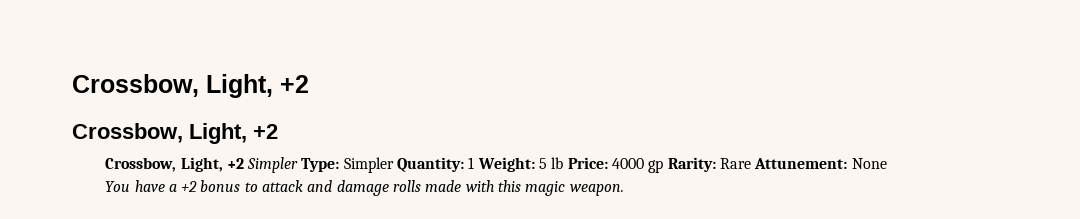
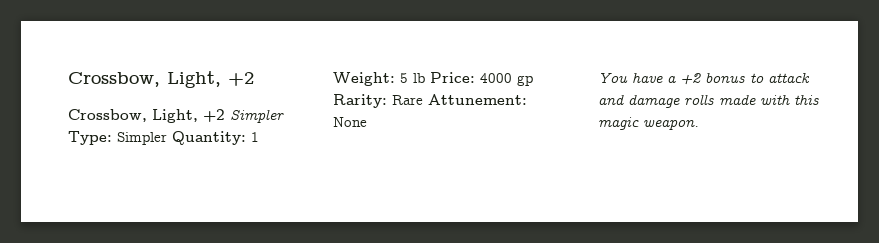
[72,74,309,98] [72,123,278,144] [105,157,244,172] Crossbow, Light, +2 // Crossbow, Light, +2 // Crossbow, Light, +2 -> [68,71,254,88] [68,109,225,123] Crossbow, Light, +2 // Crossbow, Light, +2

